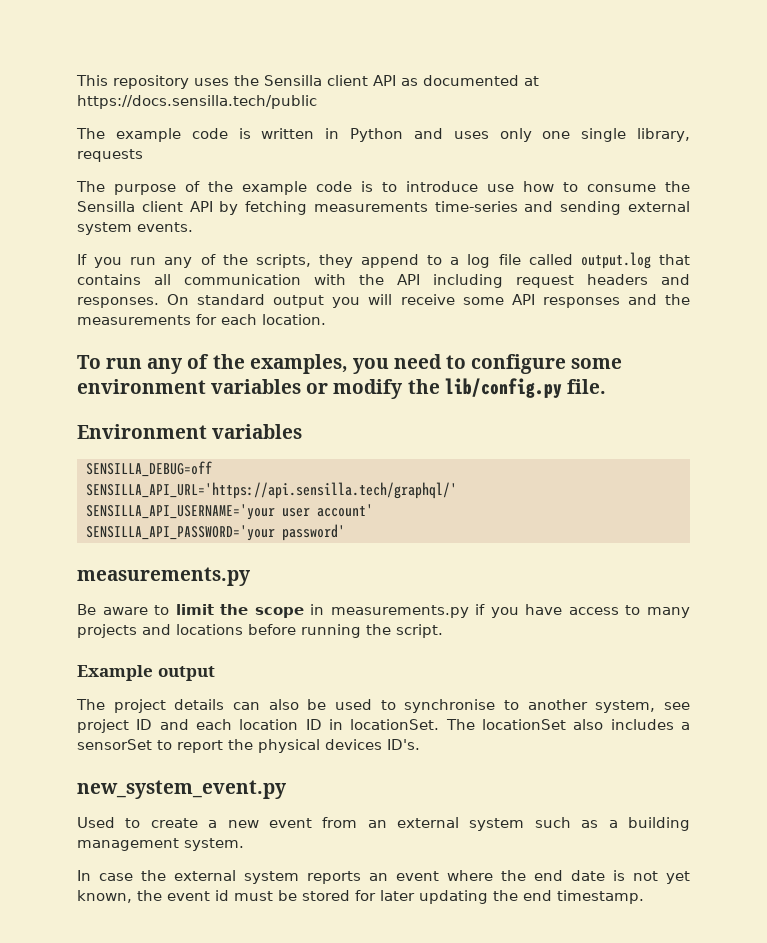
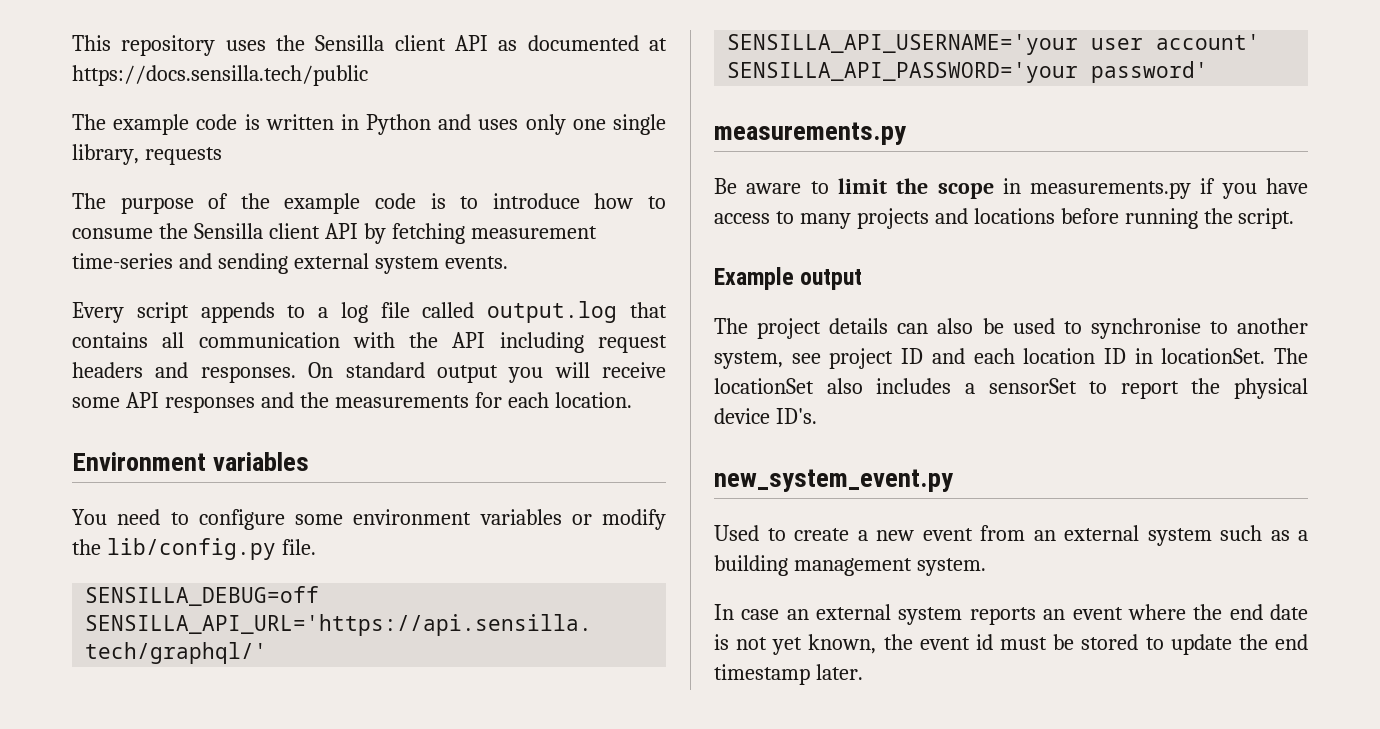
[487,184,514,192] use -> (580, 201) none
[313,202,428,212] measurements -> [470,226,597,239] measurement
[77,254,420,268] If you run any of the scripts, they append -> [72,302,275,323] Every script appends
[77,354,389,374] To run any of the examples, you -> [72,452,310,471] [72,509,107,525] Environment variables // You
[77,424,303,439] // Environment variables -> (316, 547) none
[325,739,382,750] devices -> [714,408,770,424] device
[141,870,166,881] the -> [786,609,809,620] an
[355,890,644,904] for later updating the end timestamp. -> [1145,634,1308,655] [714,664,863,685] to update the end timestamp later.

